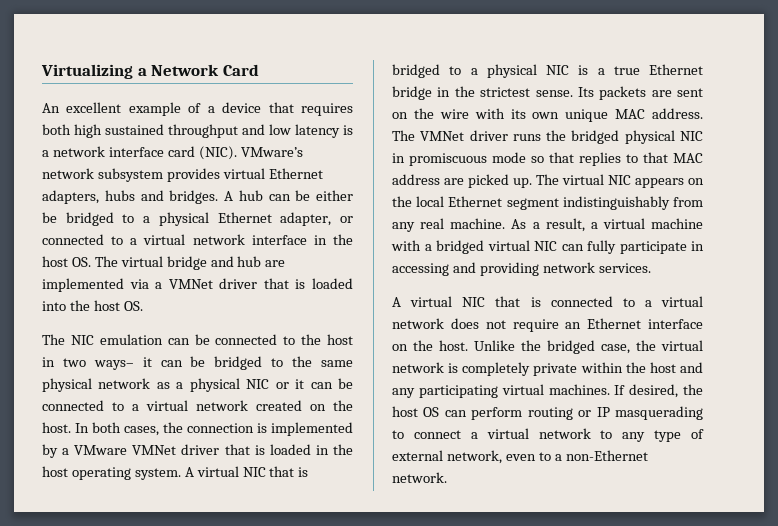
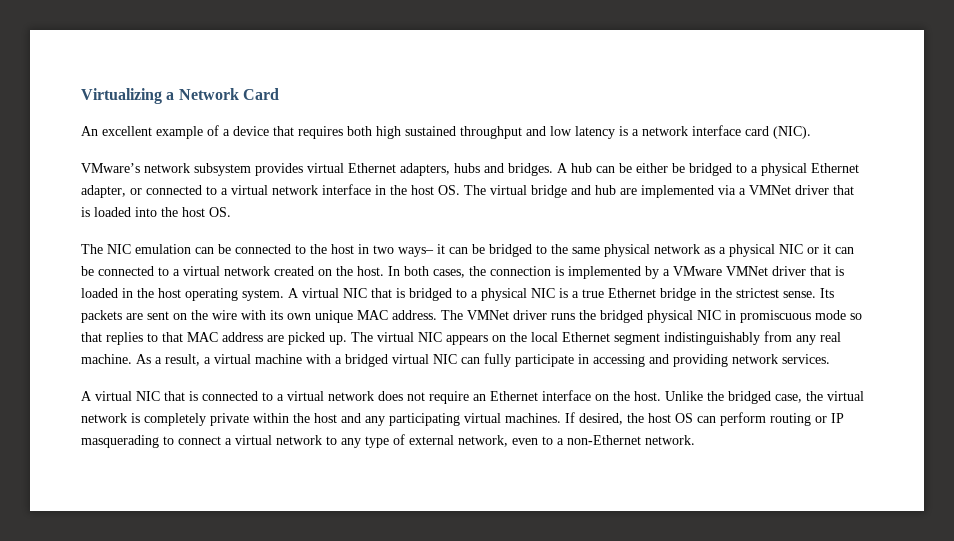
(237, 153) none -> (811, 132) //

